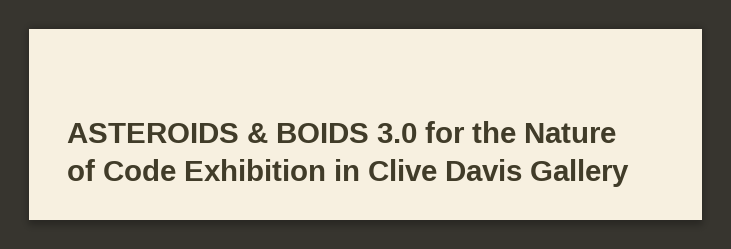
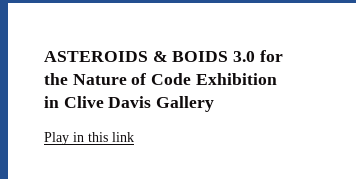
(629, 173) none -> [44,132,134,145] // Play in this link

